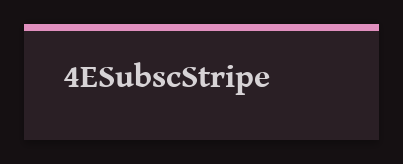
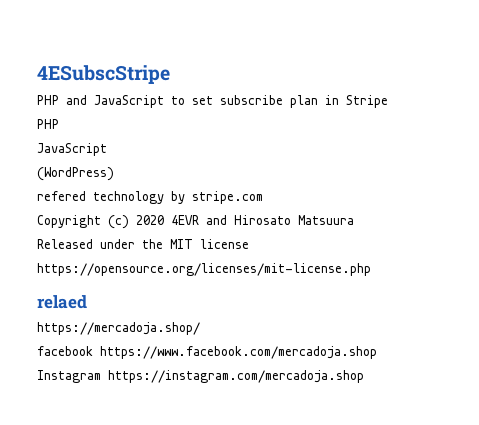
(270, 78) none -> [37,95,388,108] [37,119,59,129] [37,143,107,156] [37,167,114,181] [37,191,263,204] [37,215,354,229] [37,239,249,249] [37,263,371,276] [37,295,87,309] [37,322,200,335] [37,346,377,359] [37,370,364,383] // PHP and JavaScript to set subscribe plan in Stripe // PHP // JavaScript // (WordPress) // refered technology by stripe.com // Copyright (c) 2020 4EVR and Hirosato Matsuura // Released under the MIT license // https://opensource.org/licenses/mit-license.php // relaed // https://mercadoja.shop/ // facebook https://www.facebook.com/mercadoja.shop // Instagram https://instagram.com/mercadoja.shop

